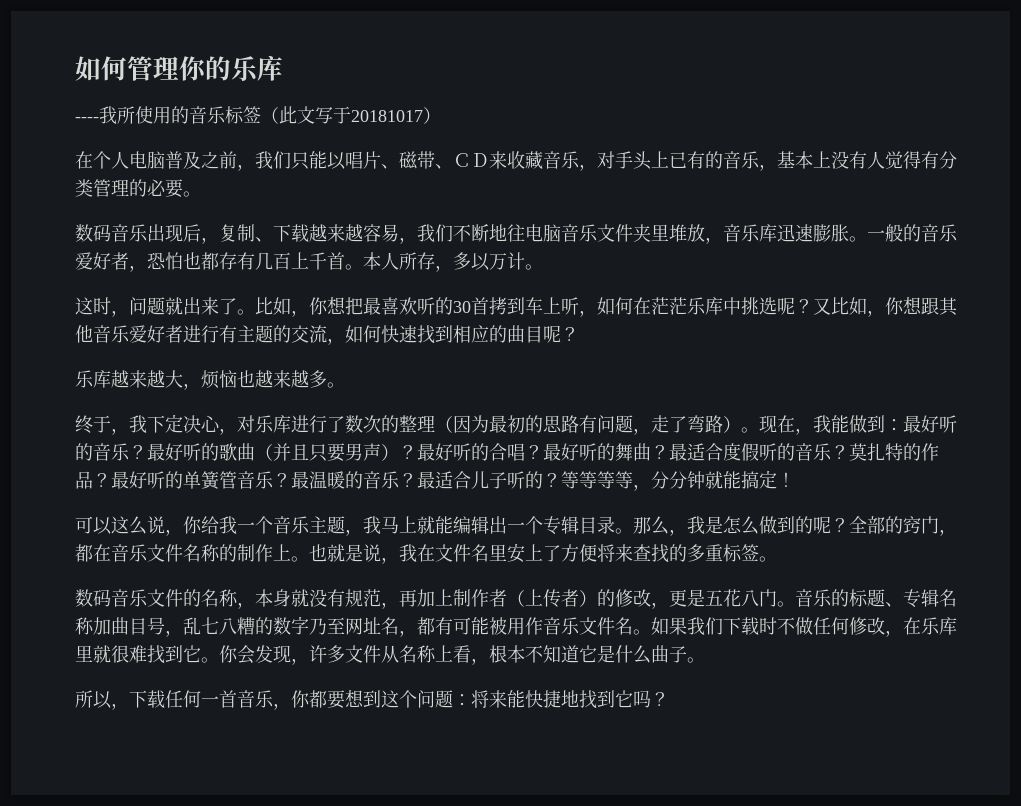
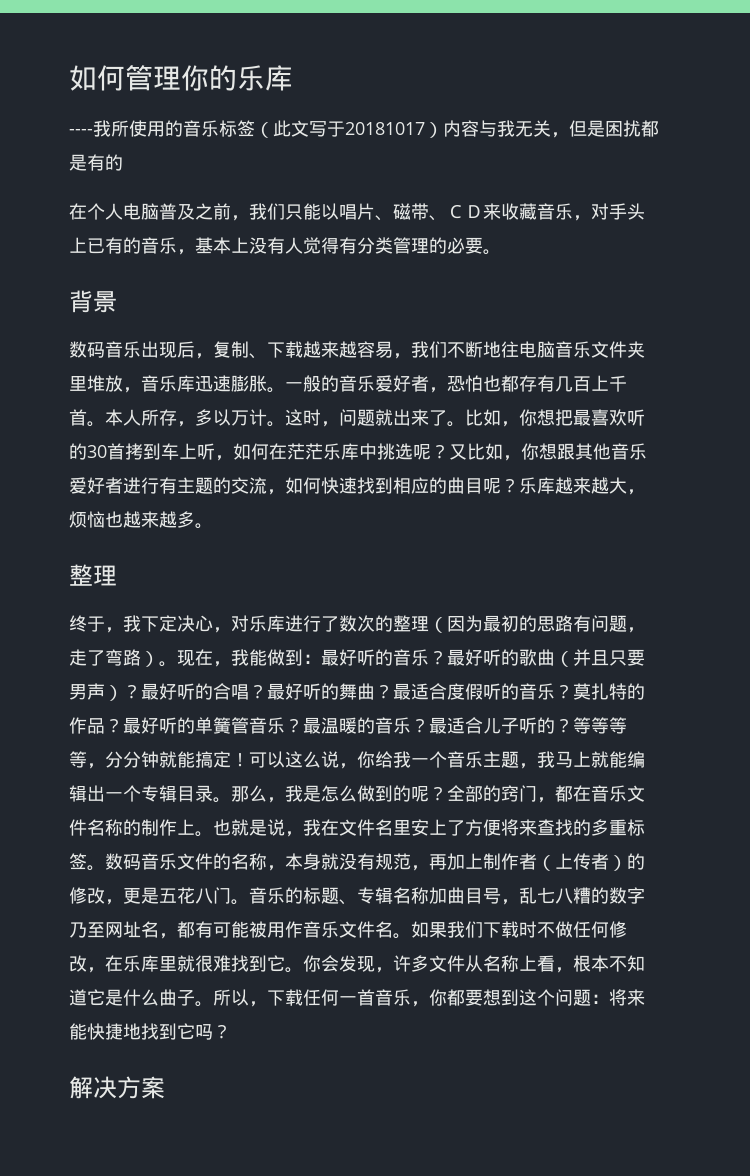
(441, 115) none -> [443,120,659,138] [69,154,123,171] 内容与我无关，但是困扰都是有的
(201, 194) none -> [69,290,117,313] // 背景
(543, 267) // -> (285, 424) none
(579, 334) // -> (519, 485) none
(345, 385) none -> [69,564,117,586] // 整理
(795, 479) // -> (249, 760) none
(777, 559) // -> (105, 868) none
(705, 660) // -> (213, 1004) none
(669, 699) none -> [69,1076,165,1099] // 解决方案

